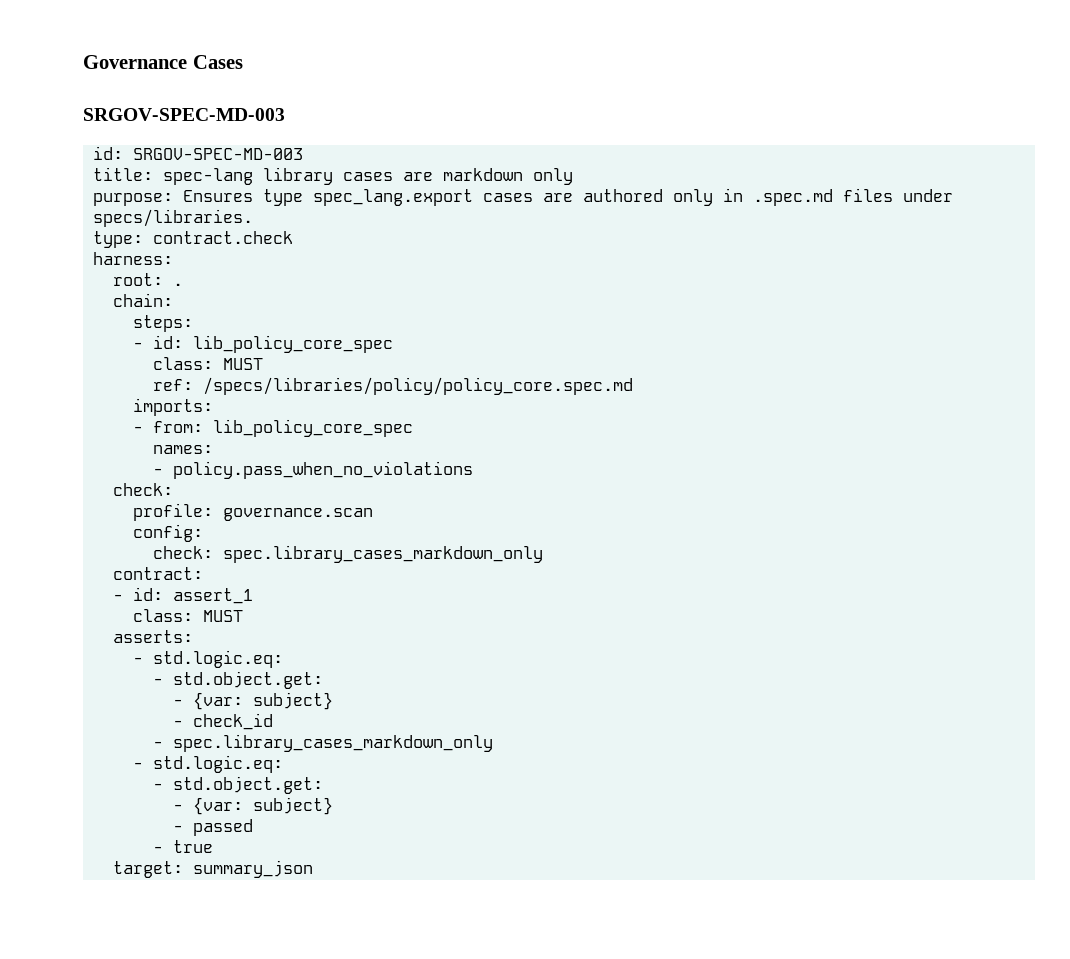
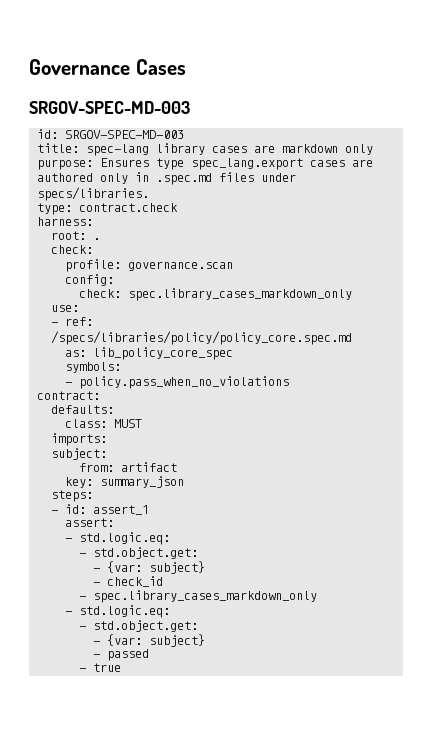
[113,293,174,307] [133,315,194,332] [133,335,394,353] [153,357,264,370] [153,377,634,395] [133,398,214,416] [133,419,414,437] [153,445,214,454] [153,461,474,479] // chain: // steps: // - id: lib_policy_core_spec // class: MUST // ref: /specs/libraries/policy/policy_core.spec.md // imports: // - from: lib_policy_core_spec // names: // - policy.pass_when_no_violations -> (101, 239) none
[113,567,204,580] contract: -> [51,305,80,312] [51,317,94,326] [51,331,353,345] [65,347,234,360] [65,362,122,373] [65,376,290,389] [37,391,101,400] [51,405,115,414] [65,419,143,428] [51,433,108,446] [51,448,108,460] [79,462,178,472] [65,476,185,488] [51,490,94,502] use: // - ref: /specs/libraries/policy/policy_core.spec.md // as: lib_policy_core_spec // symbols: // - policy.pass_when_no_violations // contract: // defaults: // class: MUST // imports: // subject: // from: artifact // key: summary_json // steps:
[133,609,244,622] [113,630,194,643] class: MUST // asserts: -> [65,518,115,527] assert:
[113,860,314,878] // target: summary_json -> (122, 667) none

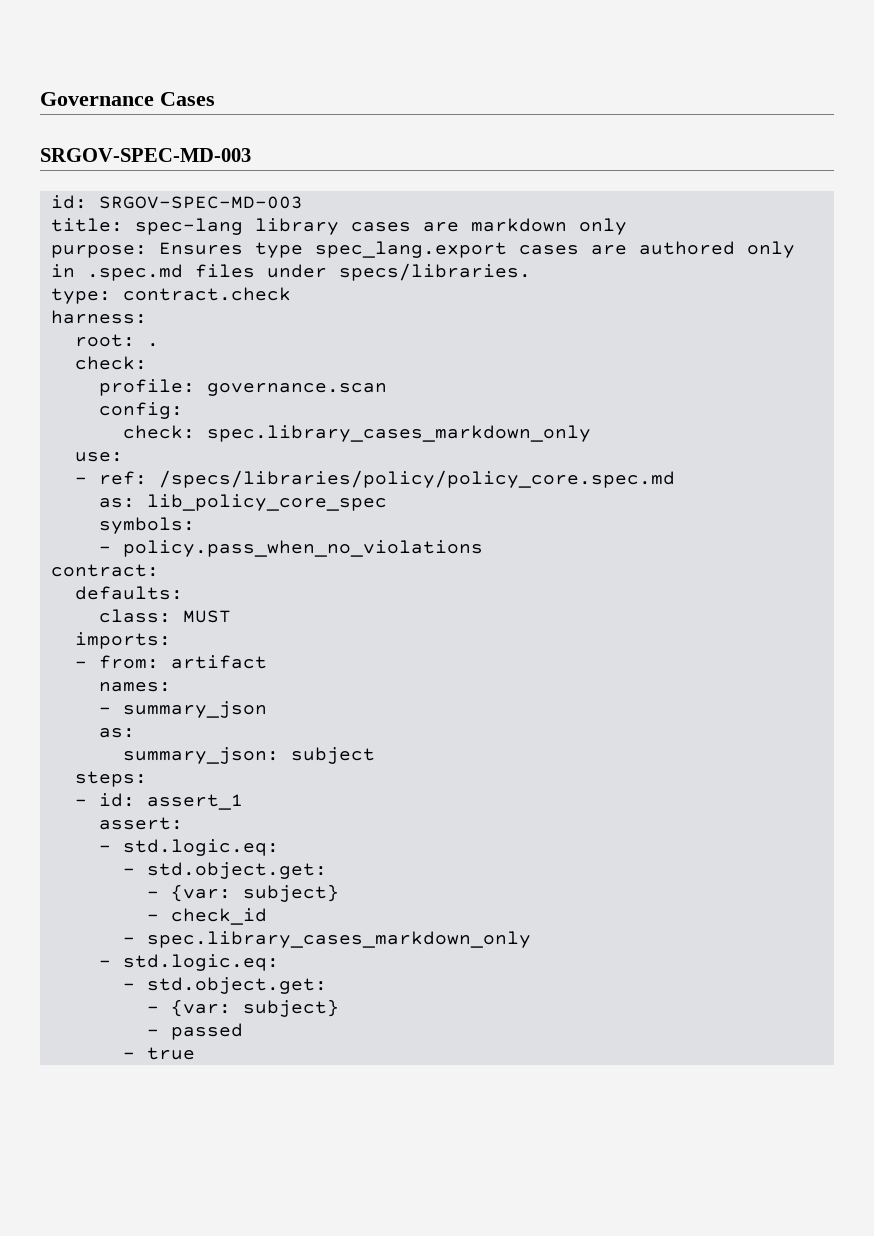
[51,448,108,460] subject: // -> [74,661,87,668] -
[65,477,94,488] key: -> [98,682,171,692] [98,707,111,714] names: // -
(185, 482) none -> [98,728,135,738] [122,747,375,764] // as: // summary_json: subject

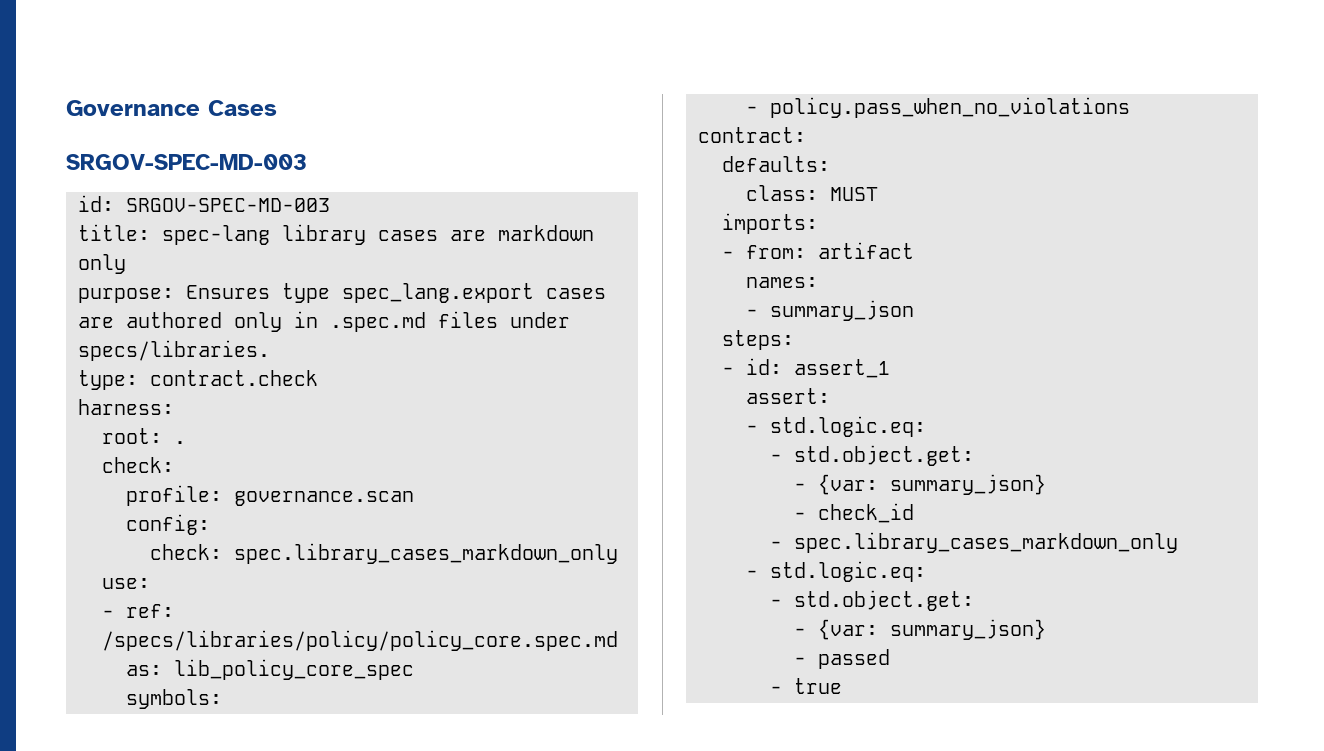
[98,728,135,738] [122,747,375,764] // as: // summary_json: subject -> (915, 310) none
[242,884,339,902] subject} -> [890,474,1047,495] summary_json}
[242,999,339,1017] subject} -> [890,619,1047,640] summary_json}

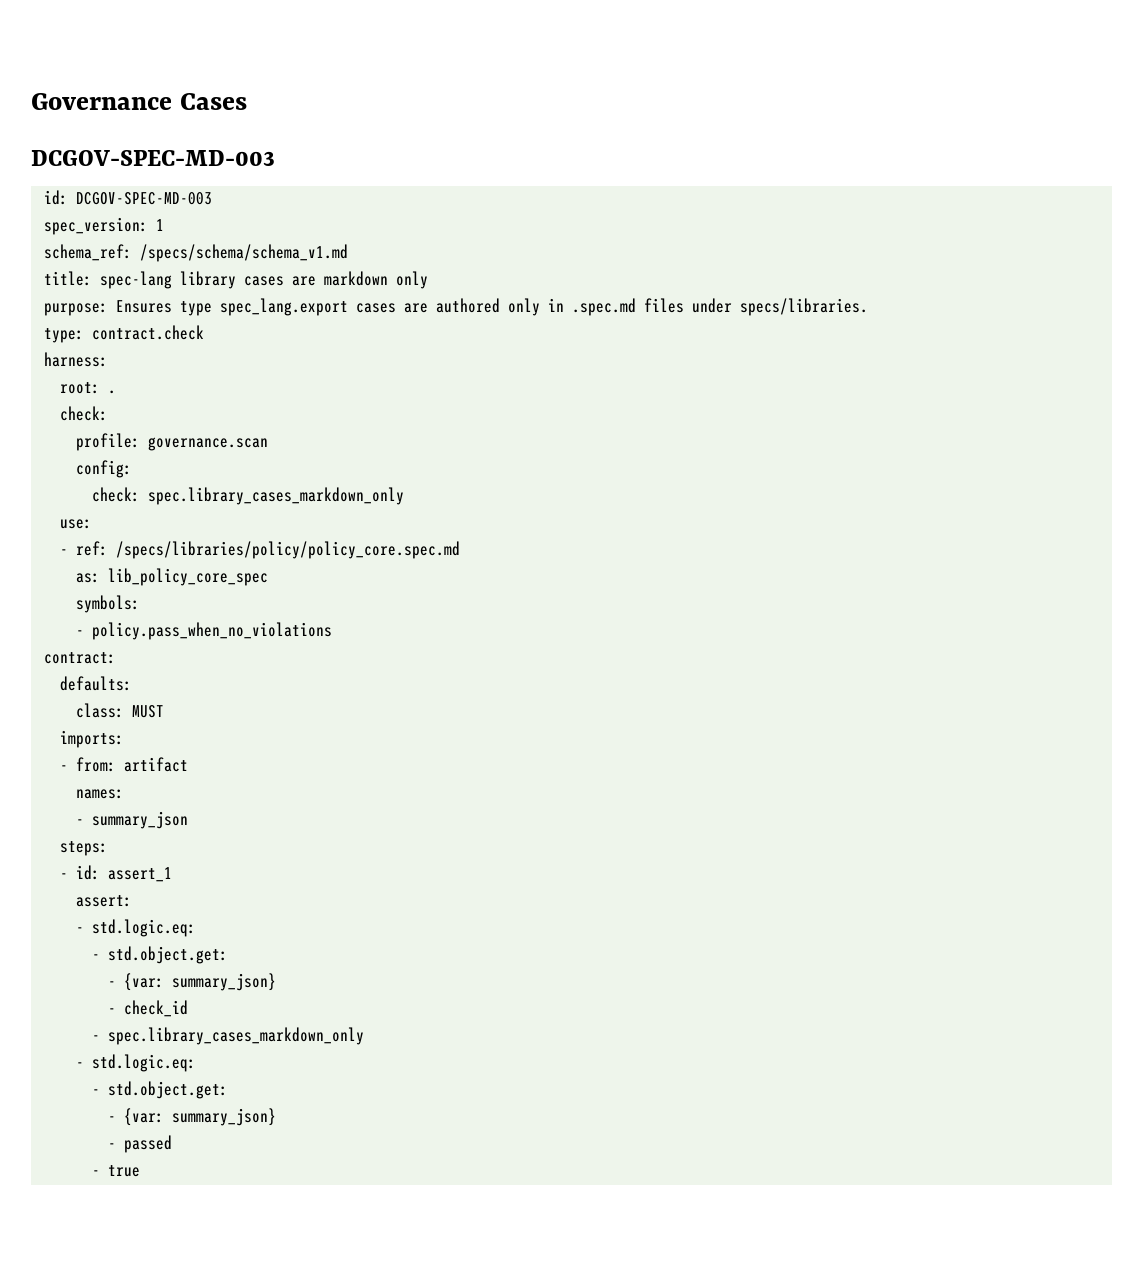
[66,154,307,170] [78,195,331,212] SRGOV-SPEC-MD-003 // id: SRGOV-SPEC-MD-003 -> [31,150,275,166] [43,190,212,205] [43,217,164,235] [43,244,348,262] DCGOV-SPEC-MD-003 // id: DCGOV-SPEC-MD-003 // spec_version: 1 // schema_ref: /specs/schema/schema_v1.md

